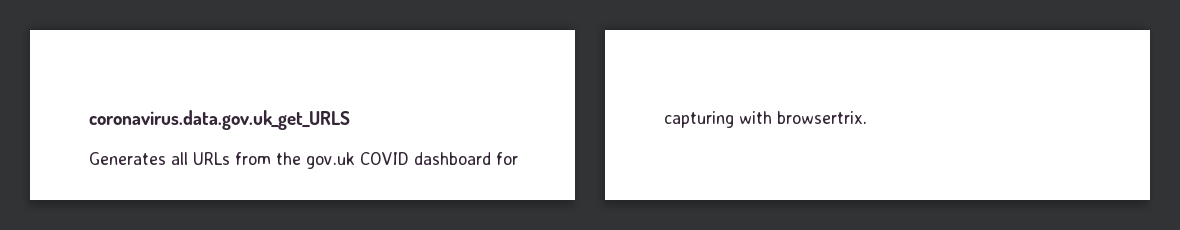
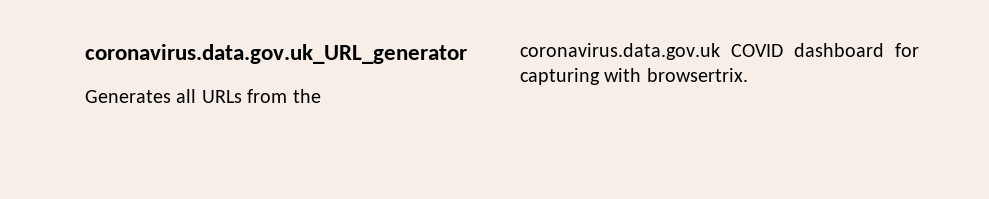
[89,110,350,130] coronavirus.data.gov.uk_get_URLS -> [85,44,467,64] coronavirus.data.gov.uk_URL_generator
[306,152,355,169] gov.uk -> [520,43,720,60] coronavirus.data.gov.uk

